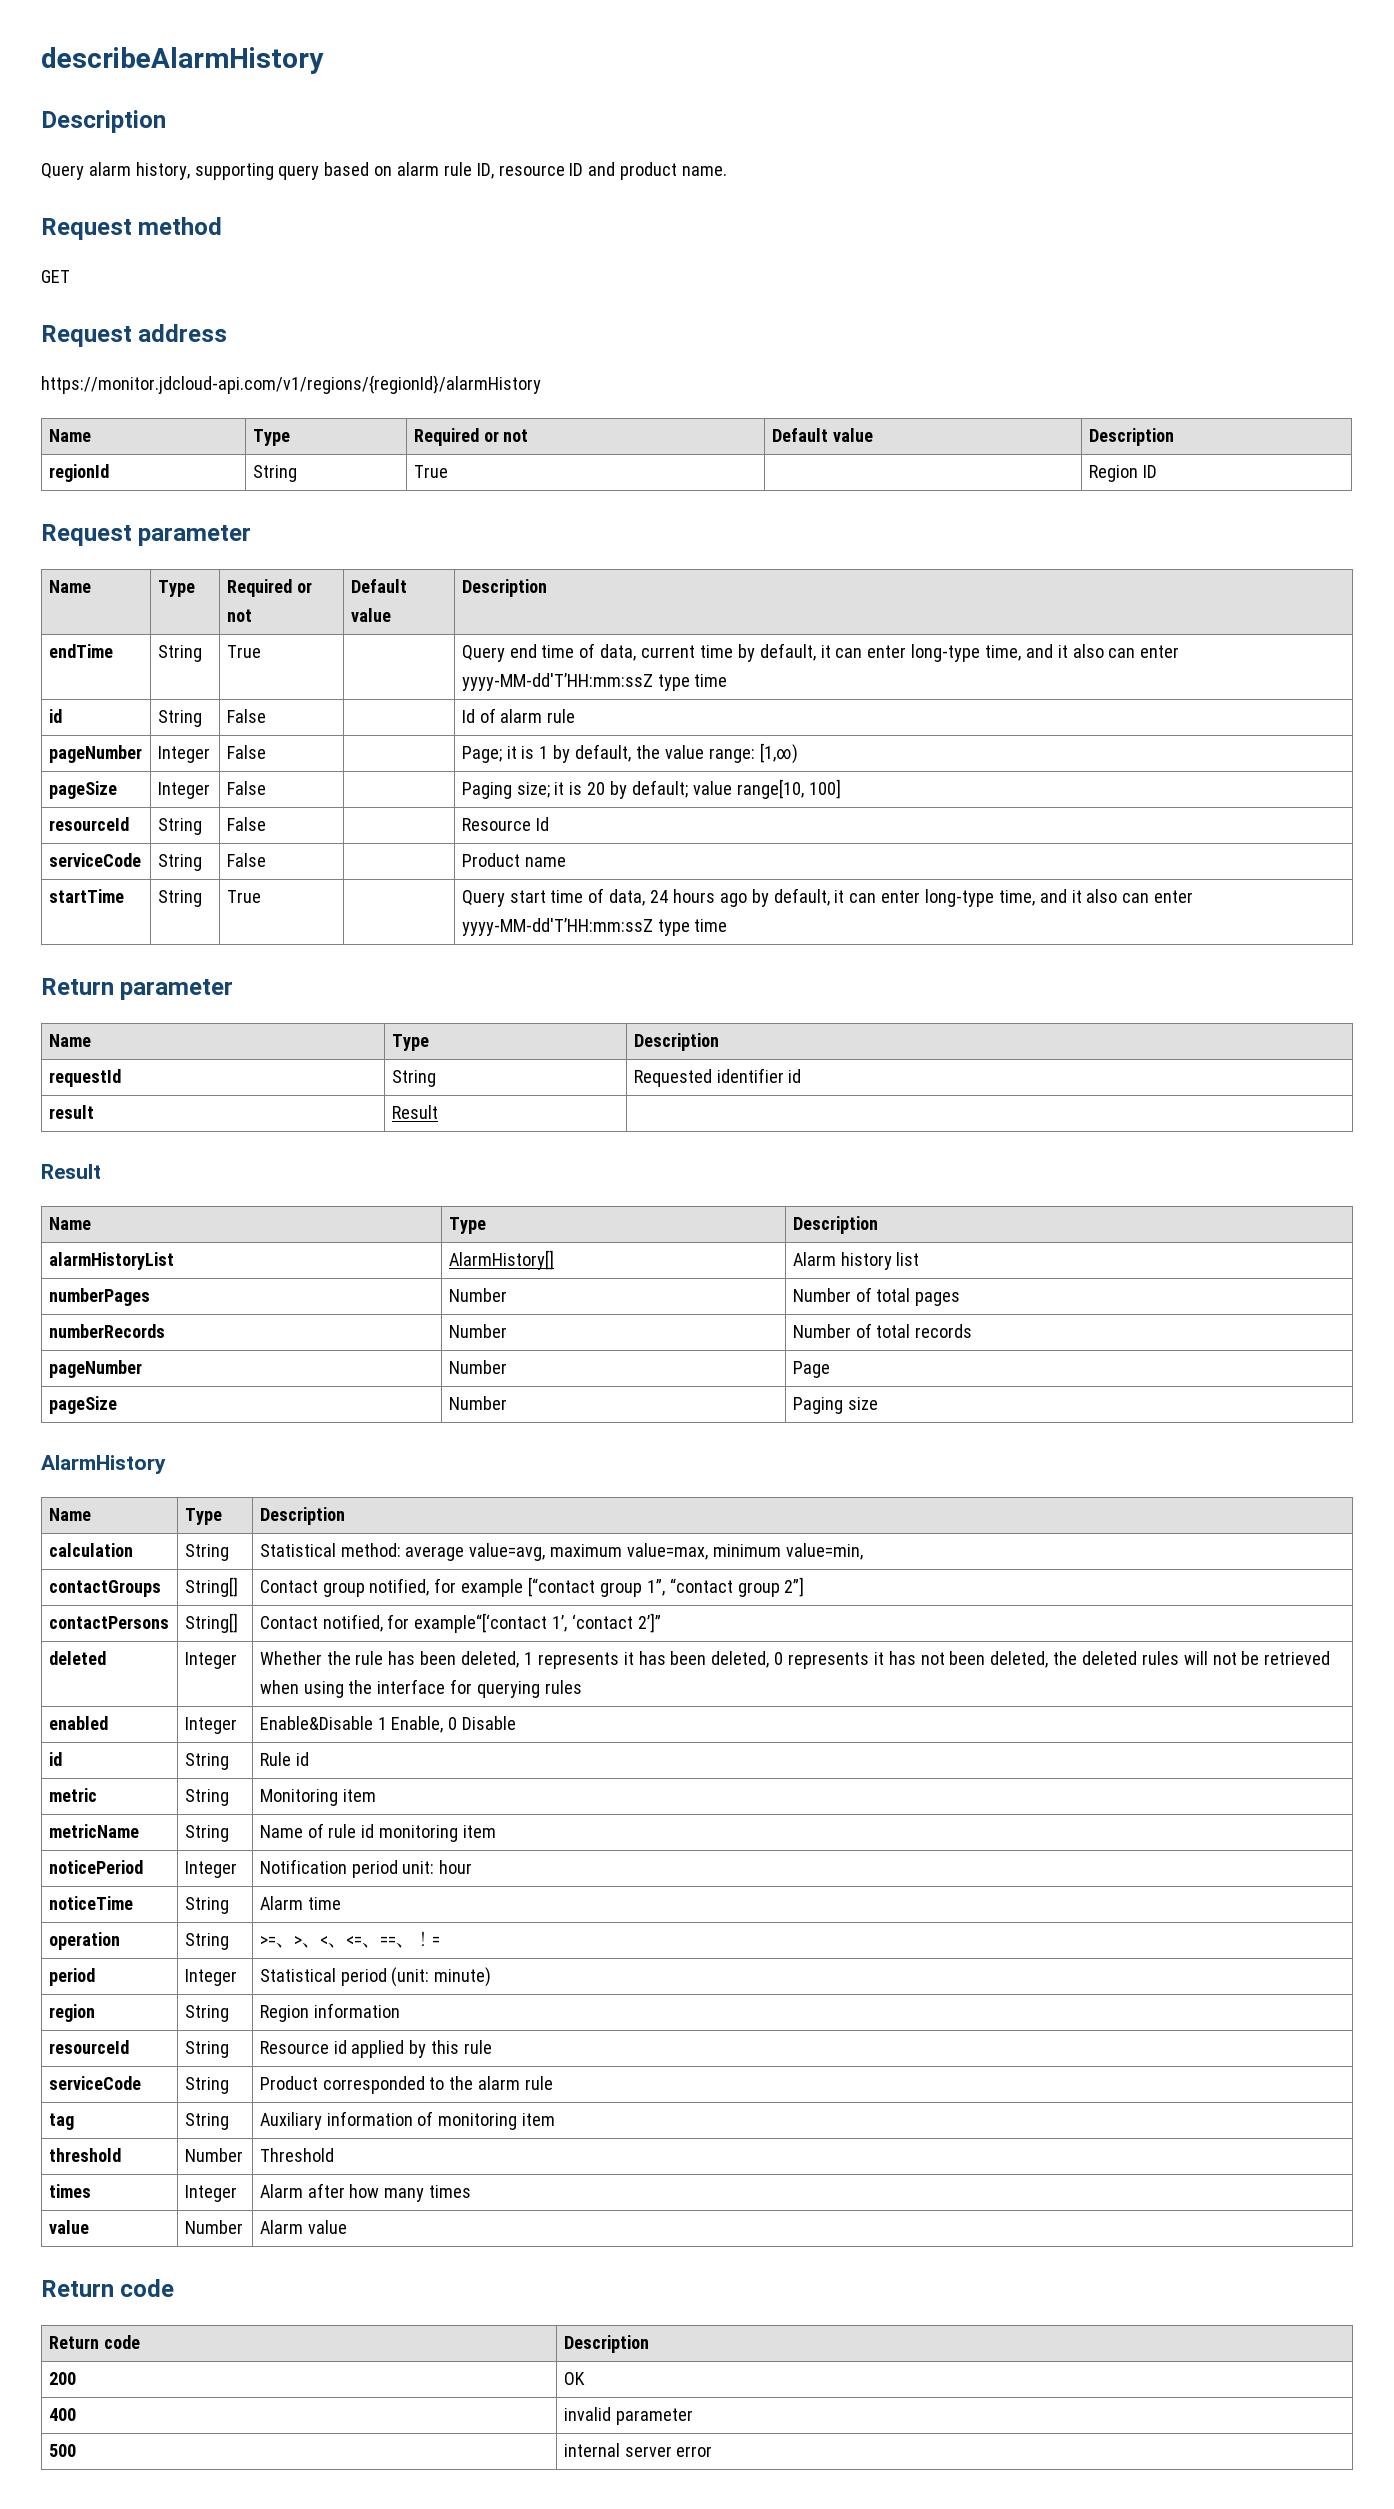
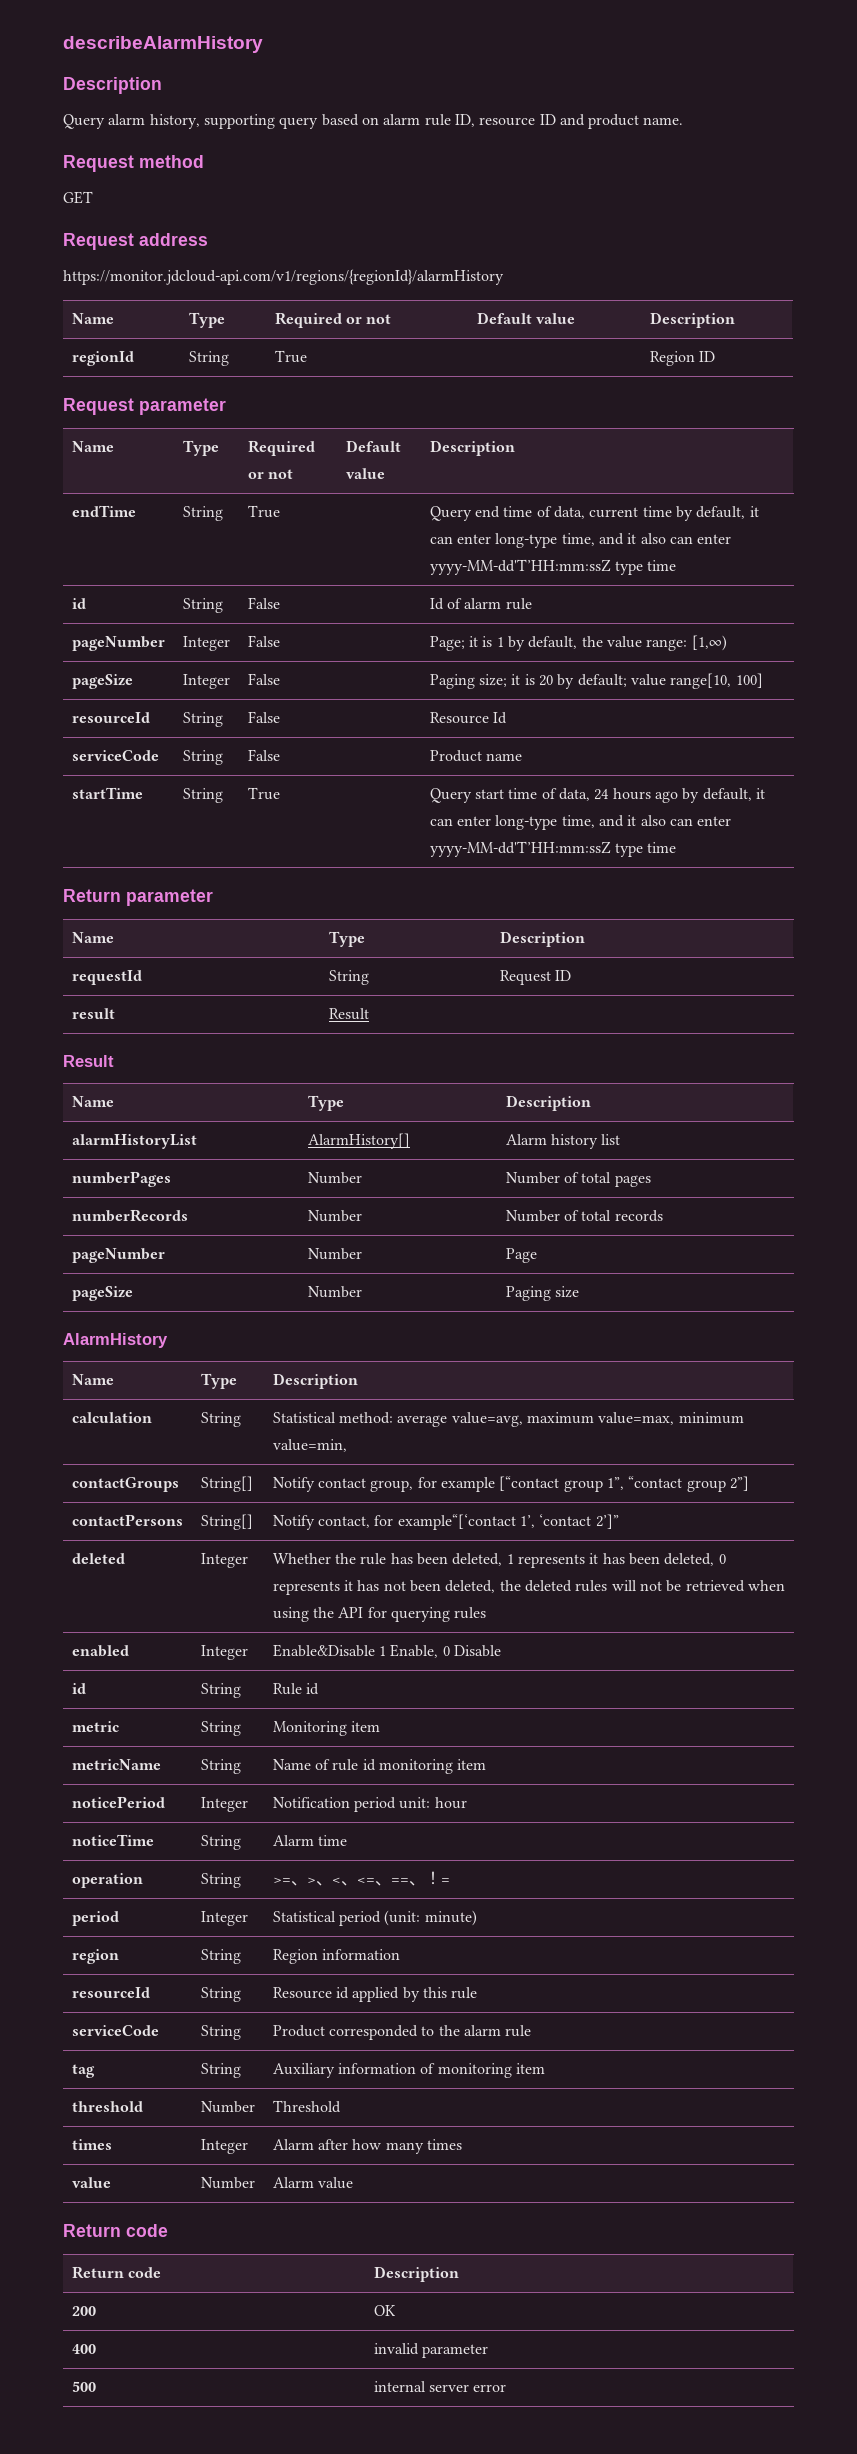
[633,1068,802,1087] Requested identifier id -> [499,970,572,985] Request ID
[259,1578,430,1597] Contact group notified, -> [272,1477,414,1492] Notify contact group,
[259,1614,383,1632] Contact notified, -> [272,1515,371,1530] Notify contact,
[377,1679,446,1694] interface -> [338,1607,364,1618] API

